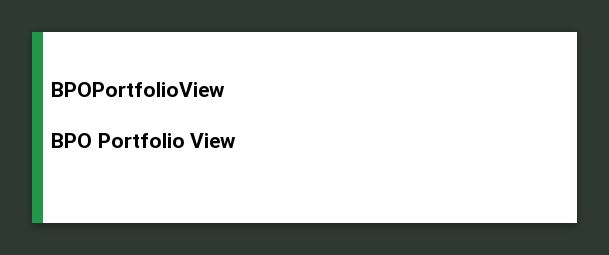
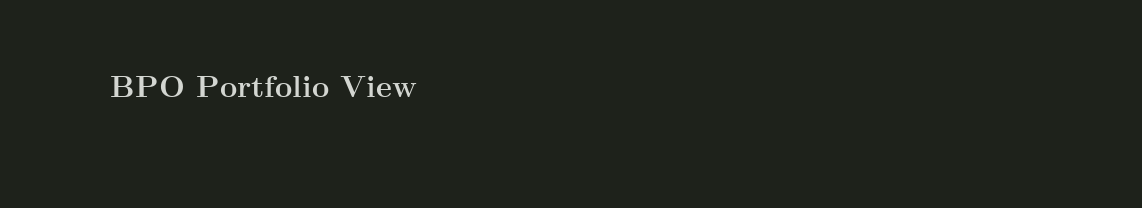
[51,82,225,97] BPOPortfolioView // -> (110, 86) none

